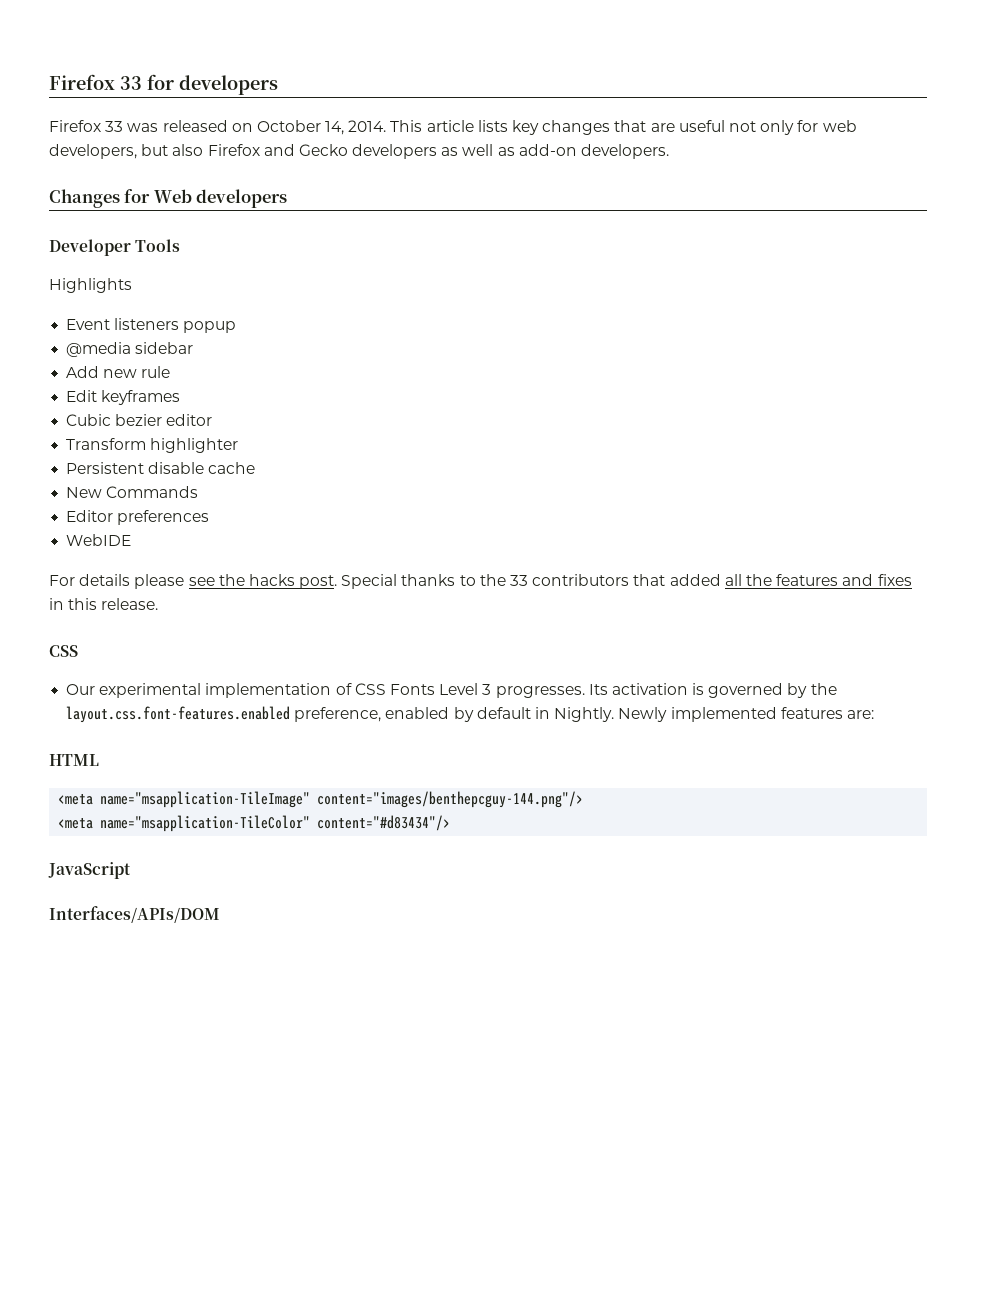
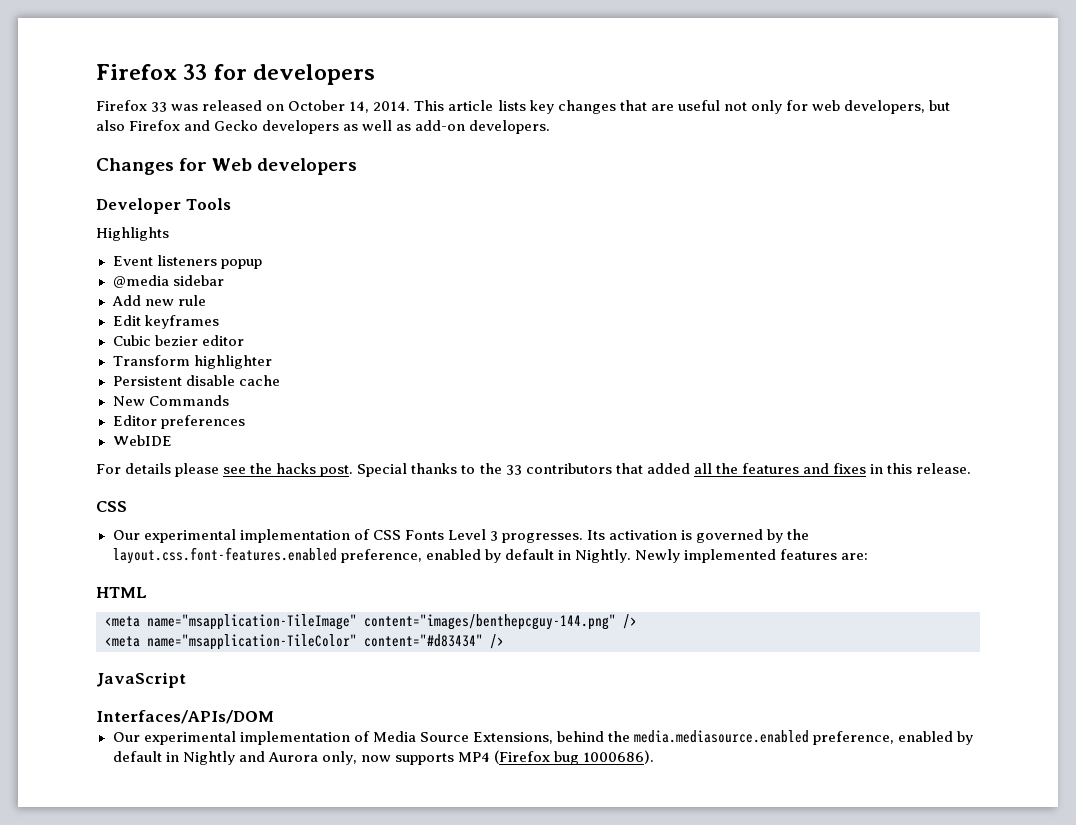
[317,791,584,808] content="images/benthepcguy-144.png"/> -> [364,614,637,630] content="images/benthepcguy-144.png" />
[317,815,451,831] content="#d83434"/> -> [364,634,504,649] content="#d83434" />
(220, 914) none -> [112,730,974,745] [112,750,655,765] // Our experimental implementation of Media Source Extensions, behind the media.mediasource.enabled preference, enabled by default in Nightly and Aurora only, now supports MP4 (Firefox bug 1000686).

